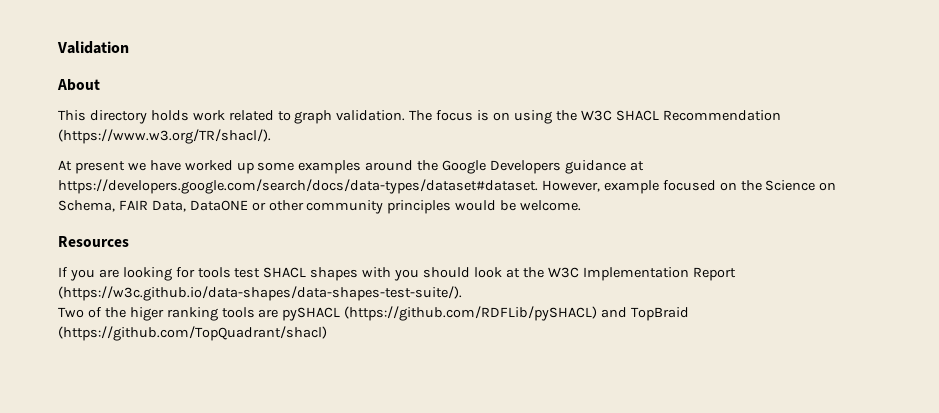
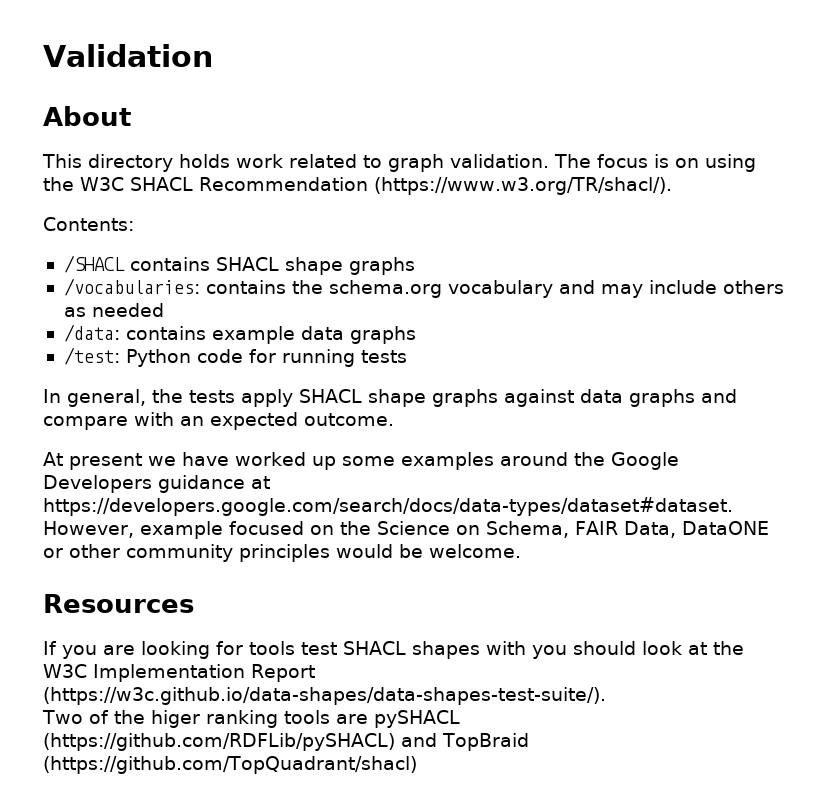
(271, 136) none -> [43,217,134,231] [63,255,415,275] [63,278,784,298] [63,303,164,317] [63,324,416,344] [63,347,407,367] [43,389,737,407] [43,412,394,430] // Contents: // /SHACL contains SHACL shape graphs // /vocabularies: contains the schema.org vocabulary and may include others as needed // /data: contains example data graphs // /test: Python code for running tests // In general, the tests apply SHACL shape graphs against data graphs and compare with an expected outcome.

